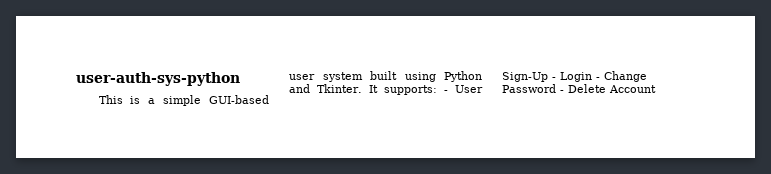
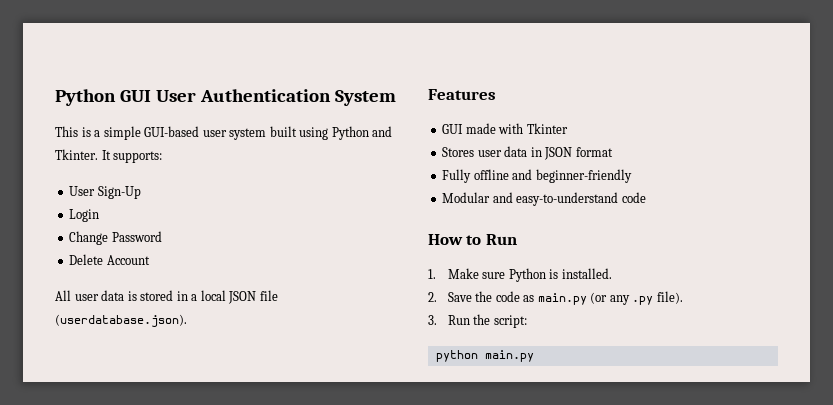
[76,72,240,86] user-auth-sys-python -> [55,89,396,106] Python GUI User Authentication System
[443,90,448,93] - -> (163, 157) //
[552,77,556,80] - -> (141, 192) //
[596,77,600,80] - -> (100, 215) //
[560,90,564,93] - -> (162, 236) //
(656, 89) none -> [55,290,278,304] [55,314,187,327] [428,89,496,100] [442,123,568,134] [442,146,613,160] [442,169,632,183] [442,192,646,206] [428,234,517,245] [428,268,612,282] [428,291,683,305] [428,314,527,328] [435,350,534,362] // All user data is stored in a local JSON file (userdatabase.json). // Features // GUI made with Tkinter // Stores user data in JSON format // Fully offline and beginner-friendly // Modular and easy-to-understand code // How to Run // 1. Make sure Python is installed. // 2. Save the code as main.py (or any .py file). // 3. Run the script: // python main.py

